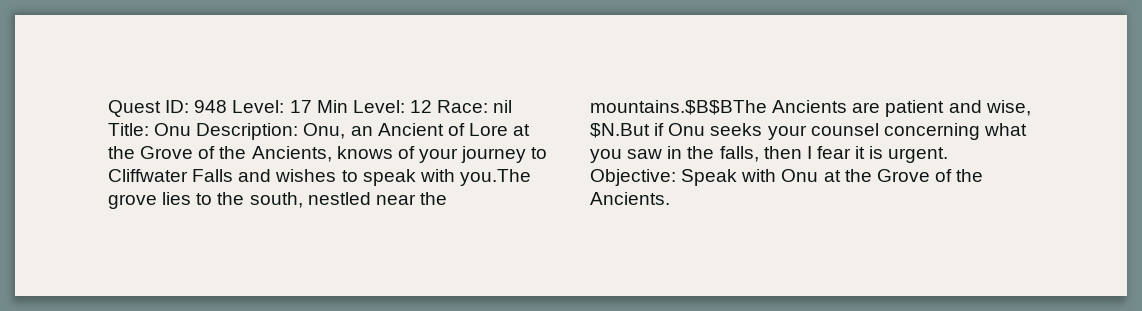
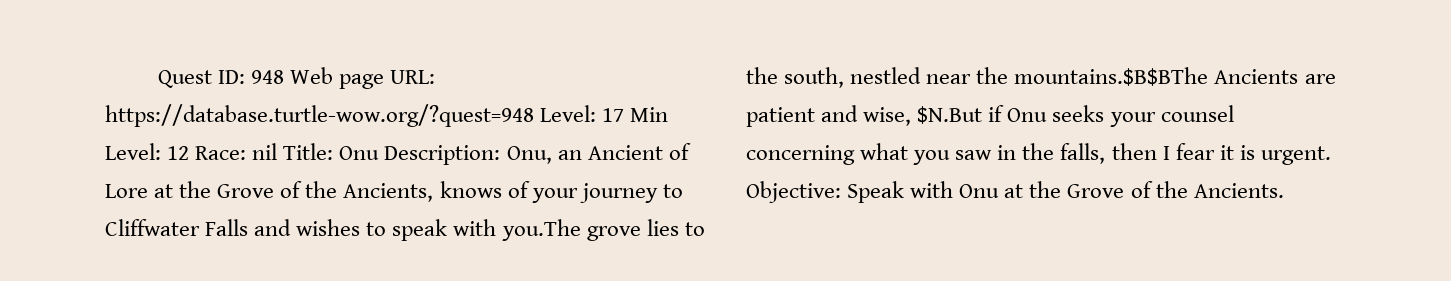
(228, 106) none -> [290,67,436,89] [105,104,534,127] Web page URL: https://database.turtle-wow.org/?quest=948

